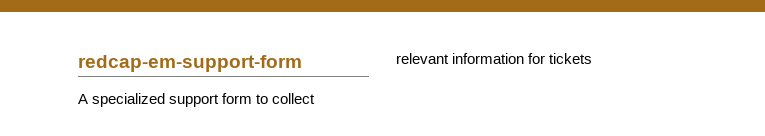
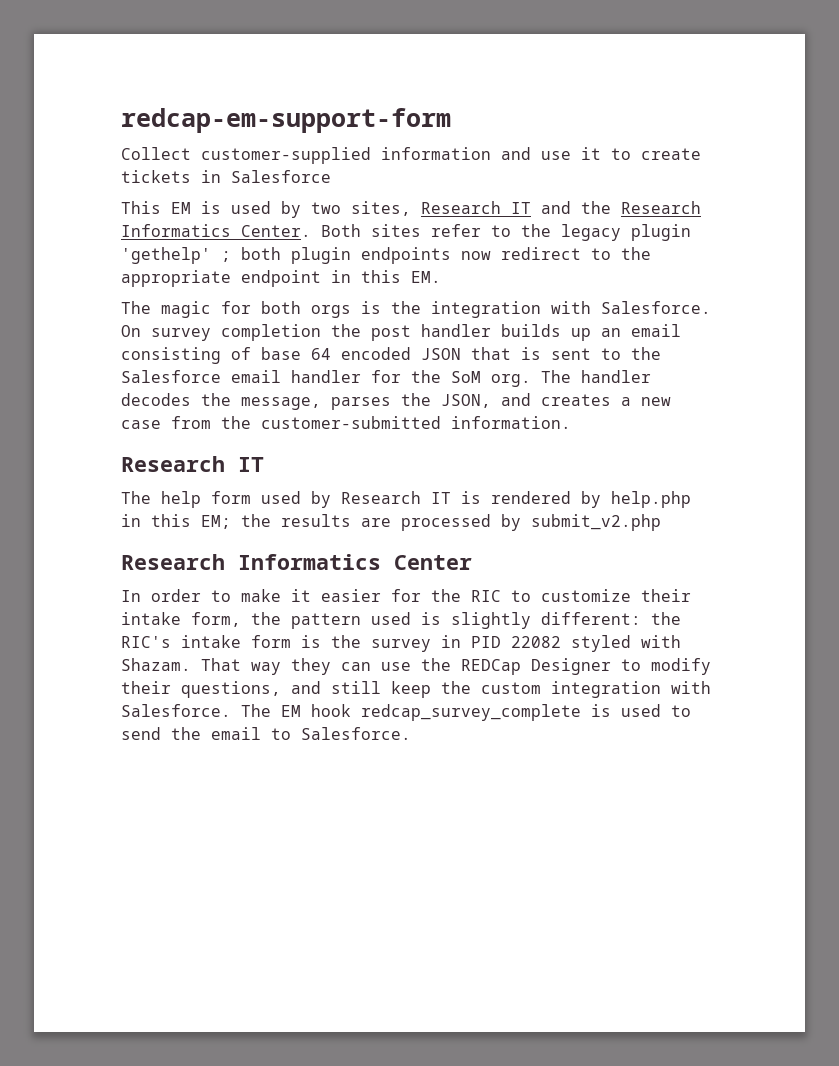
[78,93,316,107] [396,53,593,64] A specialized support form to collect relevant information for tickets -> [121,147,701,164] [121,170,331,183] [121,201,701,218] [121,224,691,241] [121,247,651,264] [121,270,441,287] [121,301,711,318] [121,324,681,341] [121,347,661,364] [121,370,651,387] [121,393,671,410] [121,416,571,429] [121,456,264,472] [121,491,691,508] [121,514,661,531] [121,554,472,570] [121,589,691,602] [121,612,681,629] [121,635,681,652] [121,658,711,675] [121,681,711,698] [121,704,691,721] [121,727,411,740] Collect customer-supplied information and use it to create tickets in Salesforce // This EM is used by two sites, Research IT and the Research Informatics Center. Both sites refer to the legacy plugin 'gethelp' ; both plugin endpoints now redirect to the appropriate endpoint in this EM. // The magic for both orgs is the integration with Salesforce. On survey completion the post handler builds up an email consisting of base 64 encoded JSON that is sent to the Salesforce email handler for the SoM org. The handler decodes the message, parses the JSON, and creates a new case from the customer-submitted information. // Research IT // The help form used by Research IT is rendered by help.php in this EM; the results are processed by submit_v2.php // Research Informatics Center // In order to make it easier for the RIC to customize their intake form, the pattern used is slightly different: the RIC's intake form is the survey in PID 22082 styled with Shazam. That way they can use the REDCap Designer to modify their questions, and still keep the custom integration with Salesforce. The EM hook redcap_survey_complete is used to send the email to Salesforce.

